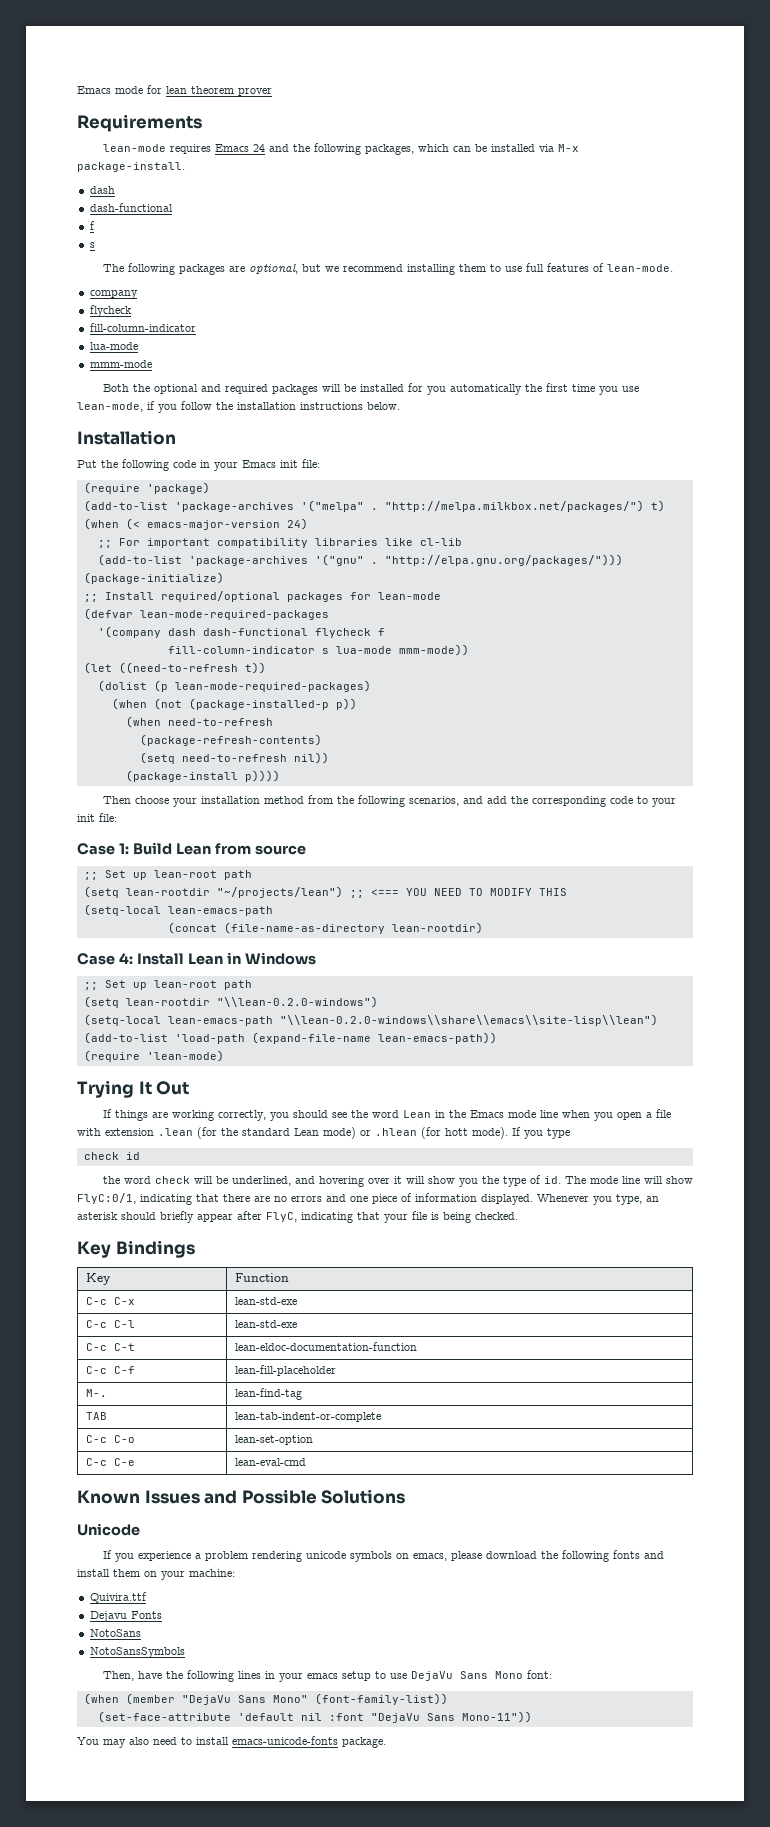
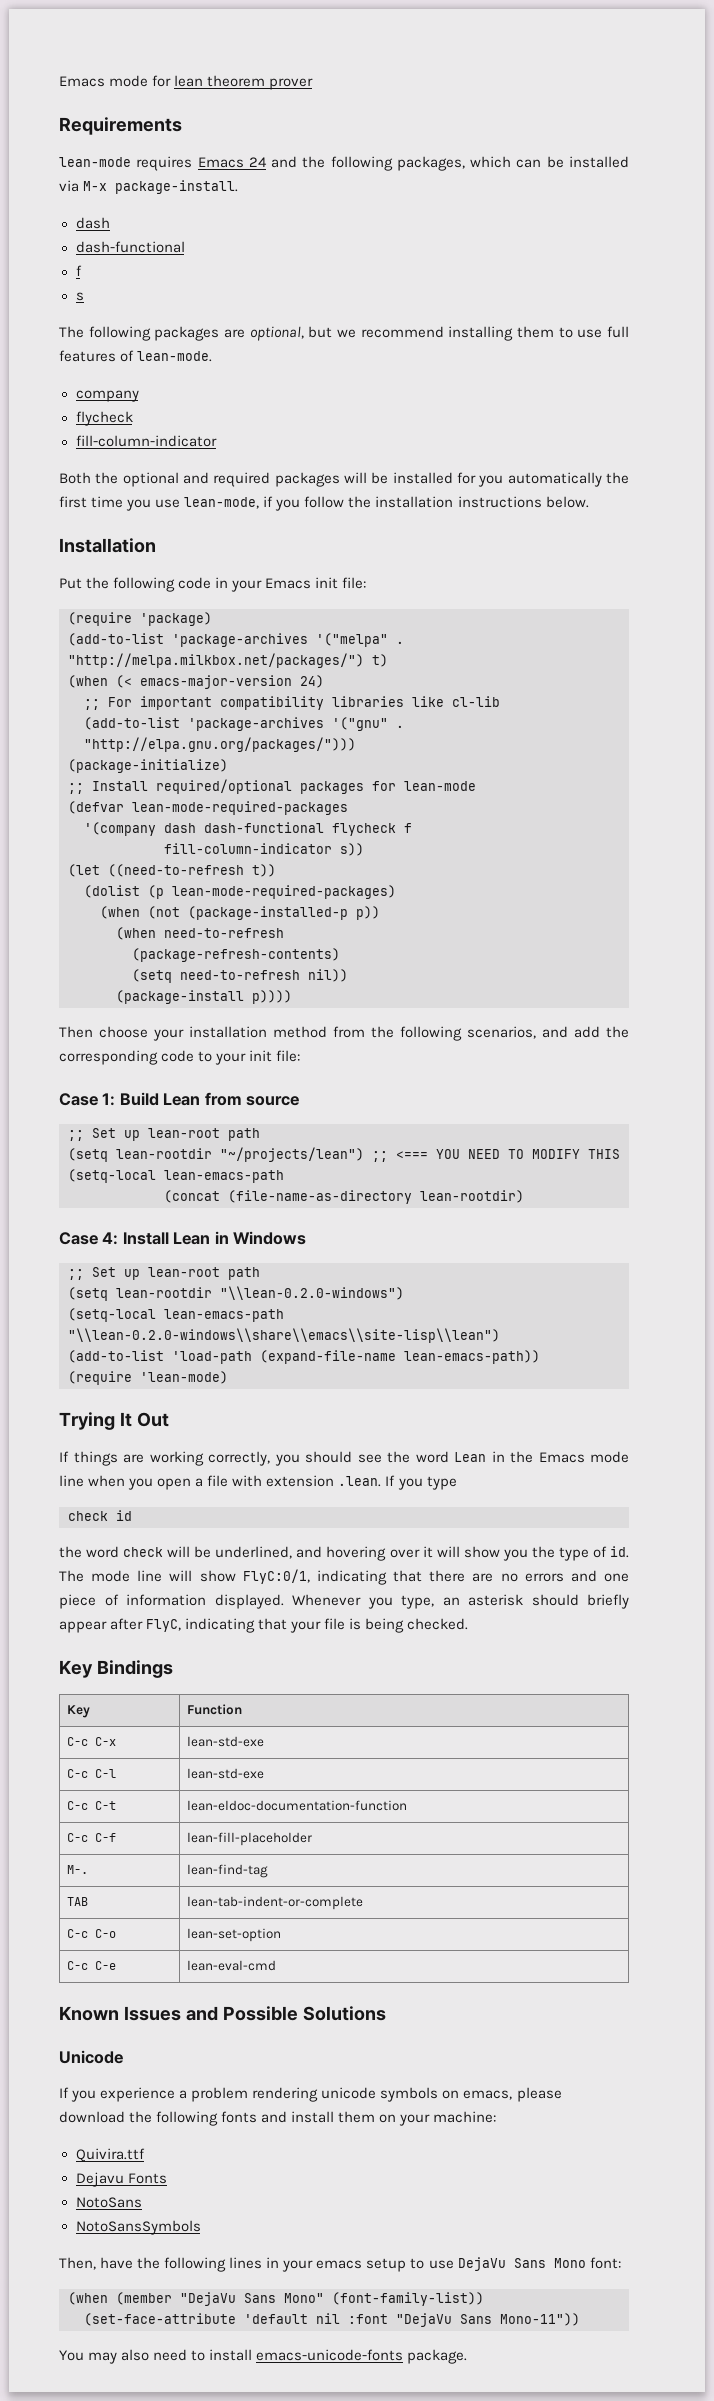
[89,342,138,350] [89,360,152,368] // lua-mode // mmm-mode -> (217, 441) none
[321,644,469,656] s lua-mode mmm-mode)) -> [340,843,364,856] s))
[158,1127,508,1139] .lean (for the standard Lean mode) or .hlean (for hott mode). -> [338,1476,382,1487] .lean.

